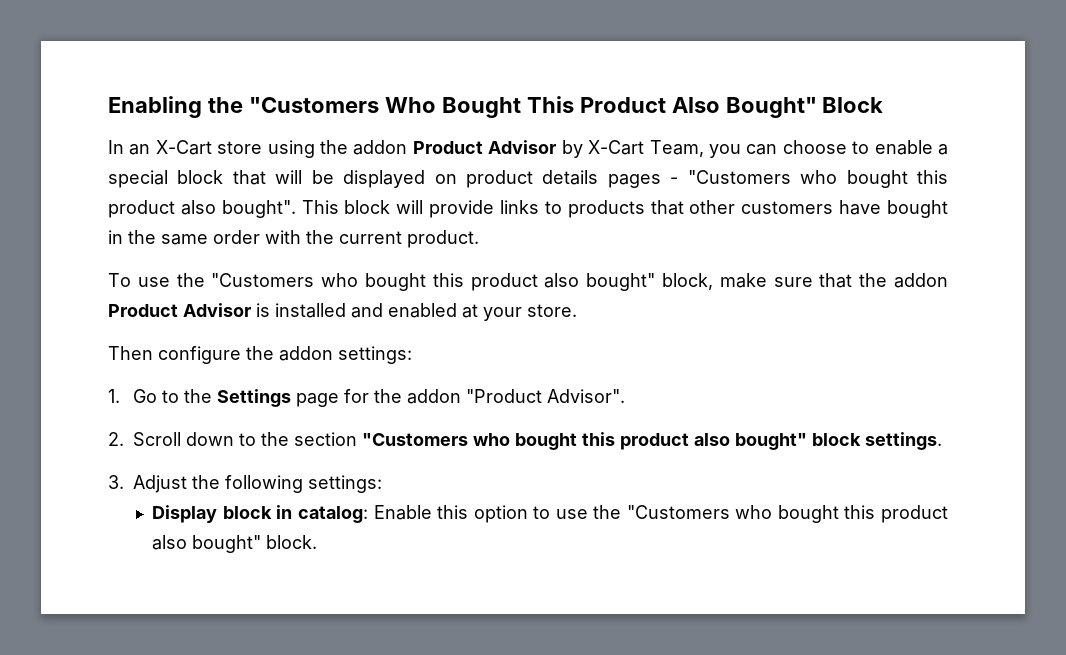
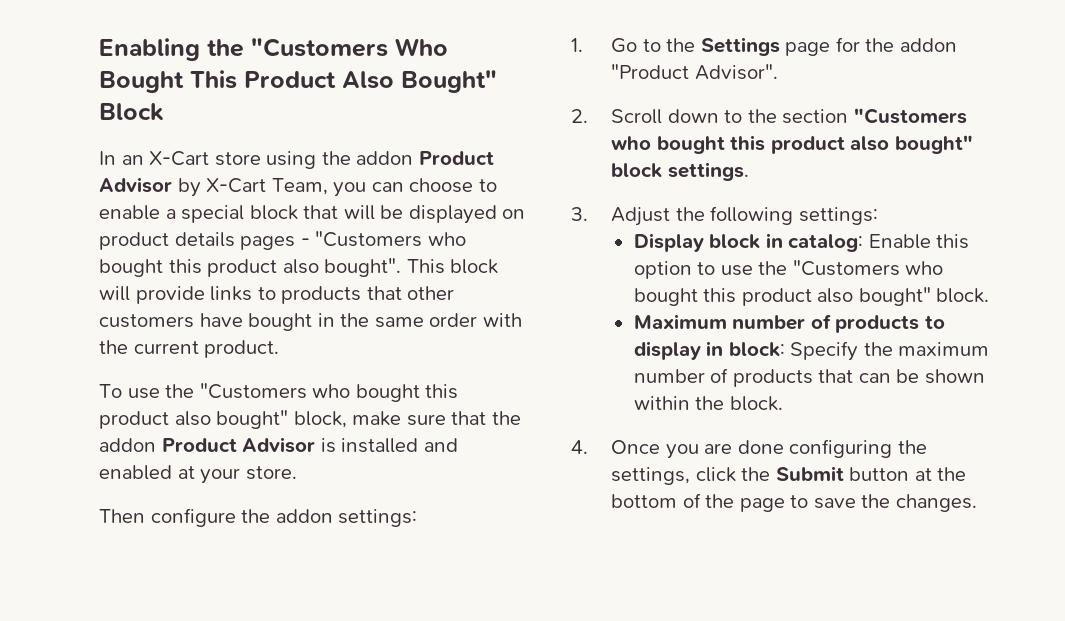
(318, 542) none -> [633,314,945,333] [633,341,990,361] [633,368,985,387] [633,396,783,411] [571,439,927,459] [610,466,967,485] [610,493,977,512] // Maximum number of products to display in block: Specify the maximum number of products that can be shown within the block. // 4. Once you are done configuring the settings, click the Submit button at the bottom of the page to save the changes.

